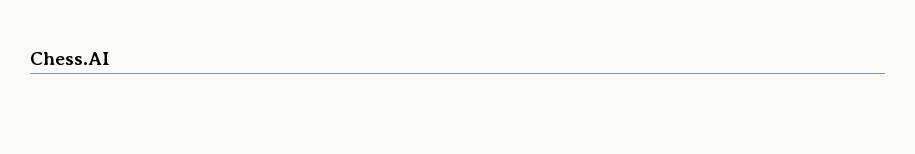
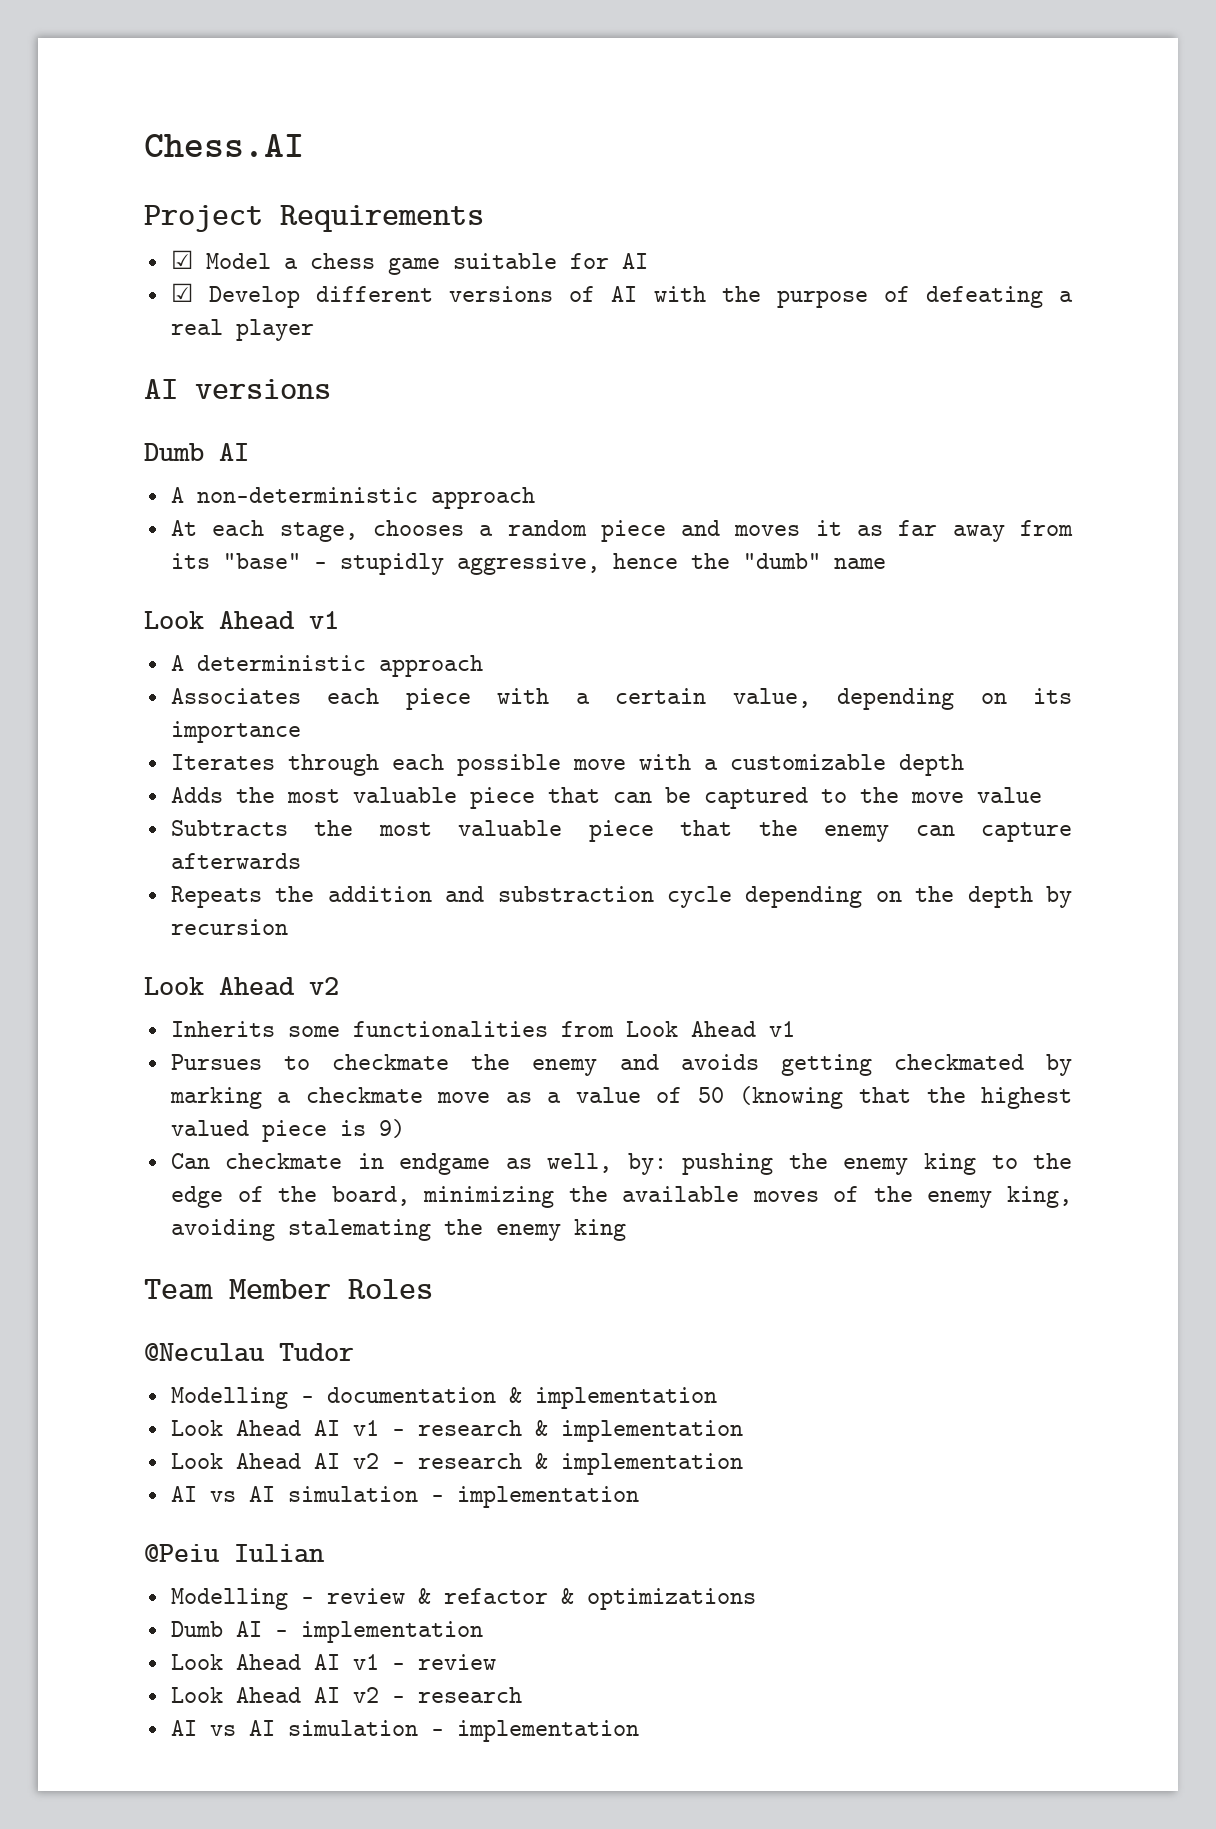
(110, 58) none -> [144,205,484,232] [170,250,648,275] [170,283,1073,308] [170,319,314,341] [144,379,331,399] [144,443,249,461] [170,487,535,509] [170,520,1073,542] [170,553,886,575] [144,611,339,630] [170,655,483,677] [170,688,1072,710] [170,721,301,743] [170,754,964,776] [170,787,1042,809] [170,820,1072,842] [170,853,301,869] [170,886,1072,908] [170,919,288,935] [144,977,339,996] [170,1021,795,1037] [170,1054,1072,1076] [169,1086,1072,1109] [170,1119,405,1142] [170,1153,1072,1175] [170,1186,1072,1208] [170,1219,626,1241] [144,1279,433,1300] [144,1343,354,1362] [170,1387,717,1409] [170,1420,743,1442] [170,1453,743,1475] [170,1486,639,1508] [144,1544,325,1563] [170,1588,756,1610] [170,1621,483,1643] [170,1654,496,1670] [170,1687,522,1703] [170,1720,639,1742] // Project Requirements // ☑ Model a chess game suitable for AI // ☑ Develop different versions of AI with the purpose of defeating a real player // AI versions // Dumb AI // A non-deterministic approach // At each stage, chooses a random piece and moves it as far away from its "base" - stupidly aggressive, hence the "dumb" name // Look Ahead v1 // A deterministic approach // Associates each piece with a certain value, depending on its importance // Iterates through each possible move with a customizable depth // Adds the most valuable piece that can be captured to the move value // Subtracts the most valuable piece that the enemy can capture afterwards // Repeats the addition and substraction cycle depending on the depth by recursion // Look Ahead v2 // Inherits some functionalities from Look Ahead v1 // Pursues to checkmate the enemy and avoids getting checkmated by marking a checkmate move as a value of 50 (knowing that the highest valued piece is 9) // Can checkmate in endgame as well, by: pushing the enemy king to the edge of the board, minimizing the available moves of the enemy king, avoiding stalemating the enemy king // Team Member Roles // @Neculau Tudor // Modelling - documentation & implementation // Look Ahead AI v1 - research & implementation // Look Ahead AI v2 - research & implementation // AI vs AI simulation - implementation // @Peiu Iulian // Modelling - review & refactor & optimizations // Dumb AI - implementation // Look Ahead AI v1 - review // Look Ahead AI v2 - research // AI vs AI simulation - implementation

